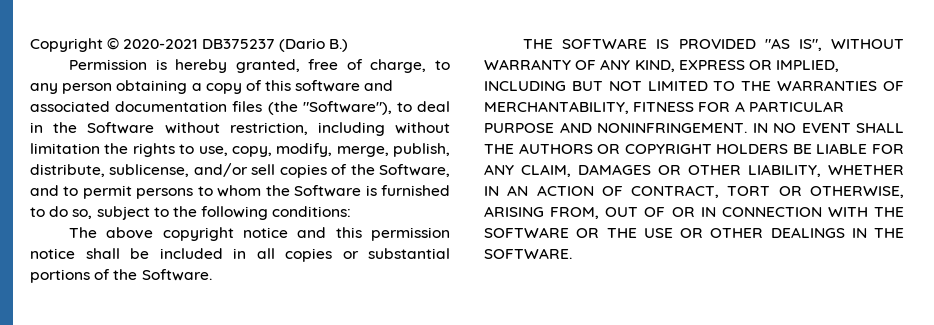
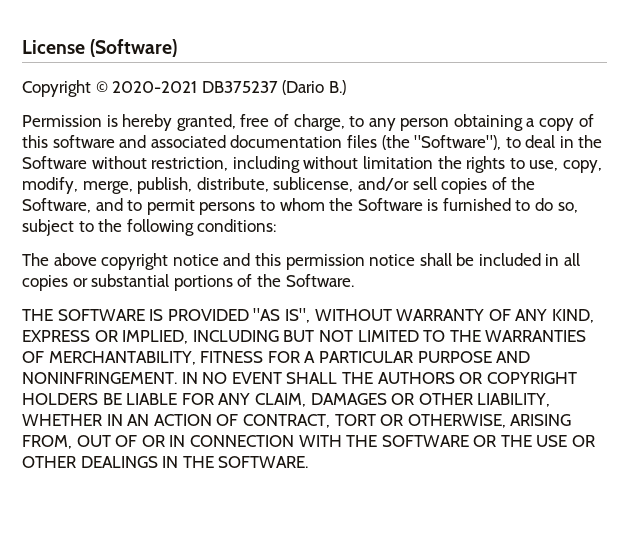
(30, 45) none -> [22,39,178,57] License (Software) //

